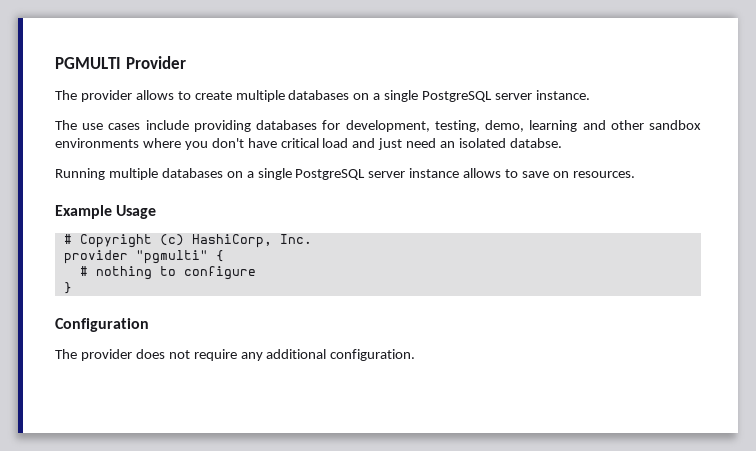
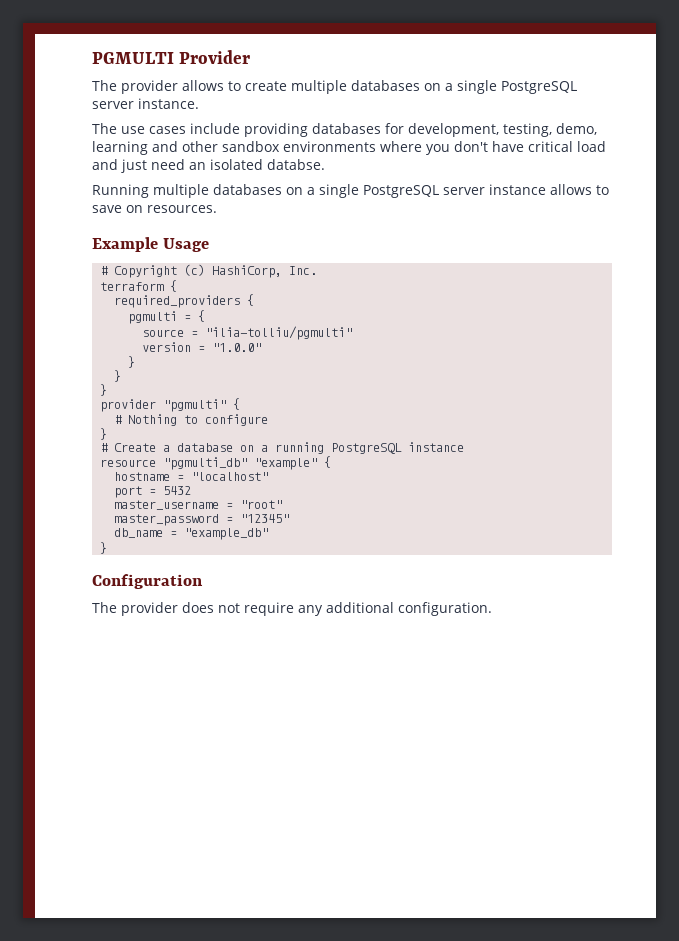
(312, 239) none -> [100,280,178,292] [114,294,255,308] [128,310,206,324] [142,326,353,340] [142,342,262,352] [128,356,136,368] [114,370,122,382] [100,384,108,396] // terraform { // required_providers { // pgmulti = { // source = "ilia-tolliu/pgmulti" // version = "1.0.0" // } // } // }
[95,266,152,280] nothing -> [128,414,178,426] Nothing
(72, 288) none -> [100,442,465,454] [100,456,332,470] [114,472,269,481] [114,486,192,498] [114,500,283,510] [114,514,290,526] [114,528,269,540] [100,542,108,554] // # Create a database on a running PostgreSQL instance // resource "pgmulti_db" "example" { // hostname = "localhost" // port = 5432 // master_username = "root" // master_password = "12345" // db_name = "example_db" // }

